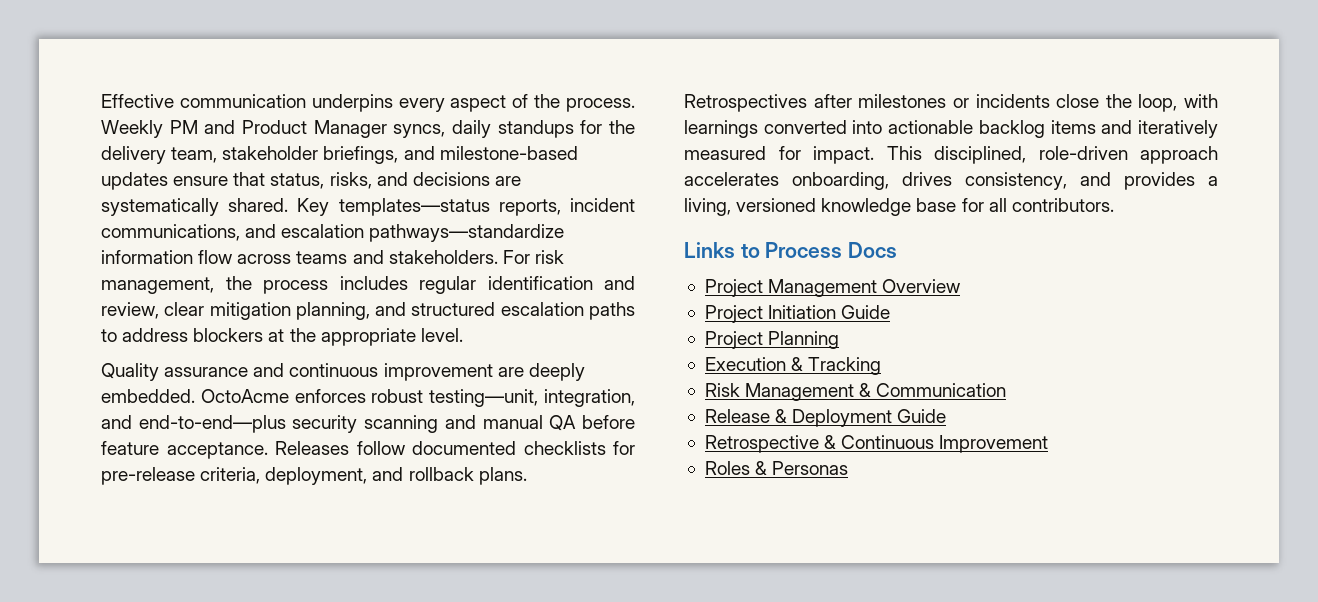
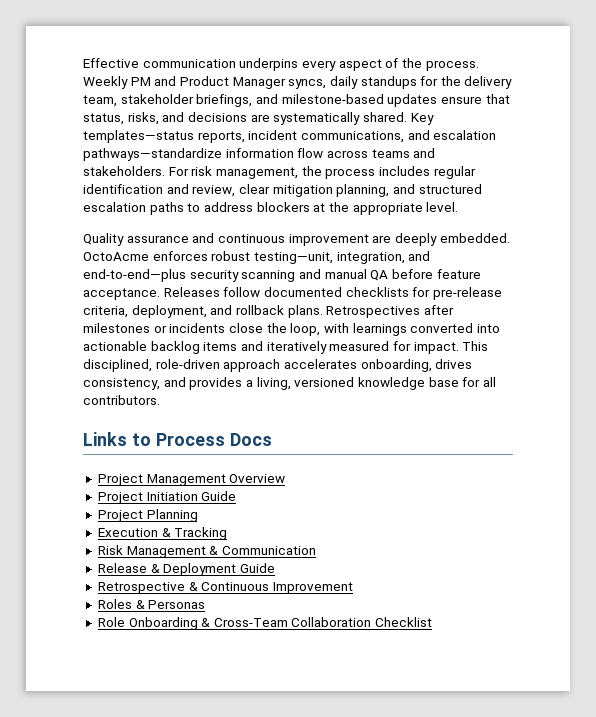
(849, 468) none -> [97,617,433,630] // Role Onboarding & Cross-Team Collaboration Checklist

